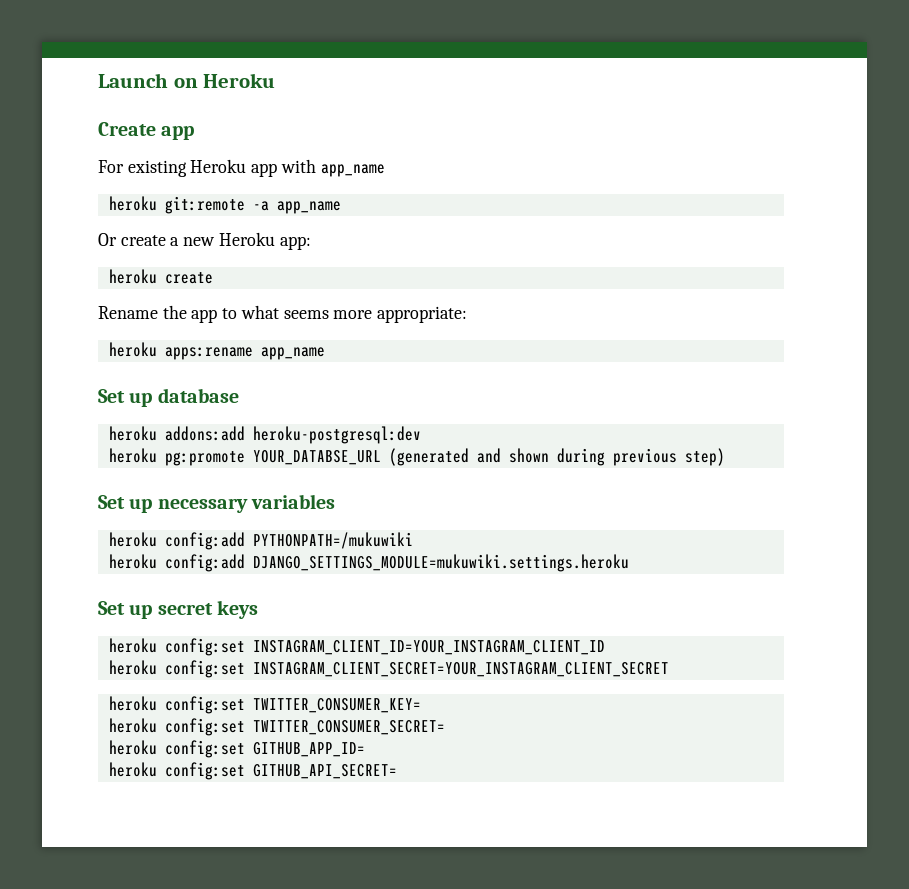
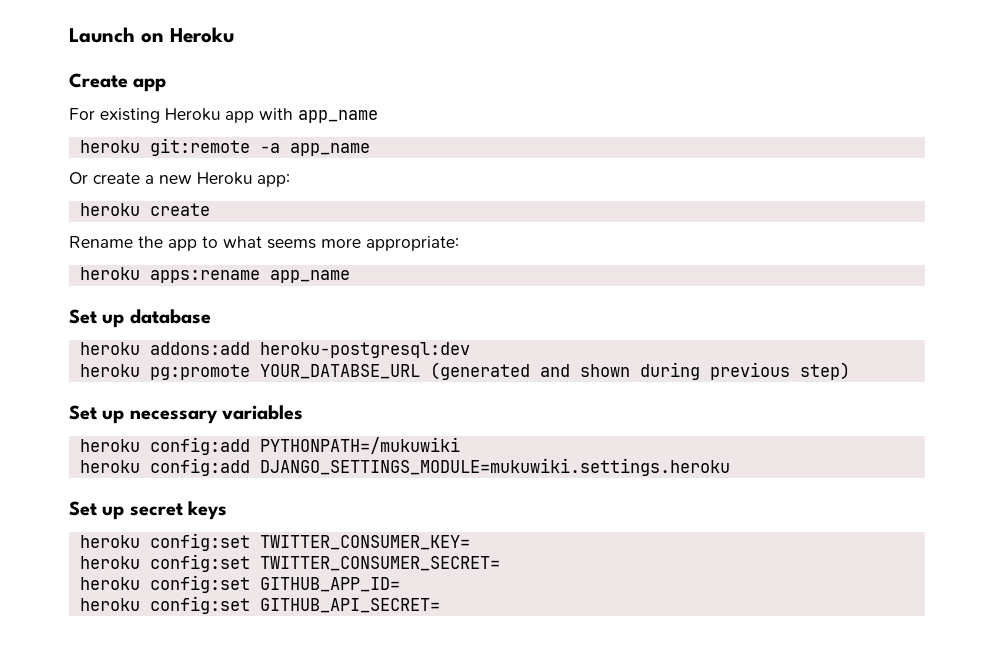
[108,638,605,656] [108,660,669,678] // heroku config:set INSTAGRAM_CLIENT_ID=YOUR_INSTAGRAM_CLIENT_ID // heroku config:set INSTAGRAM_CLIENT_SECRET=YOUR_INSTAGRAM_CLIENT_SECRET -> (228, 510) none

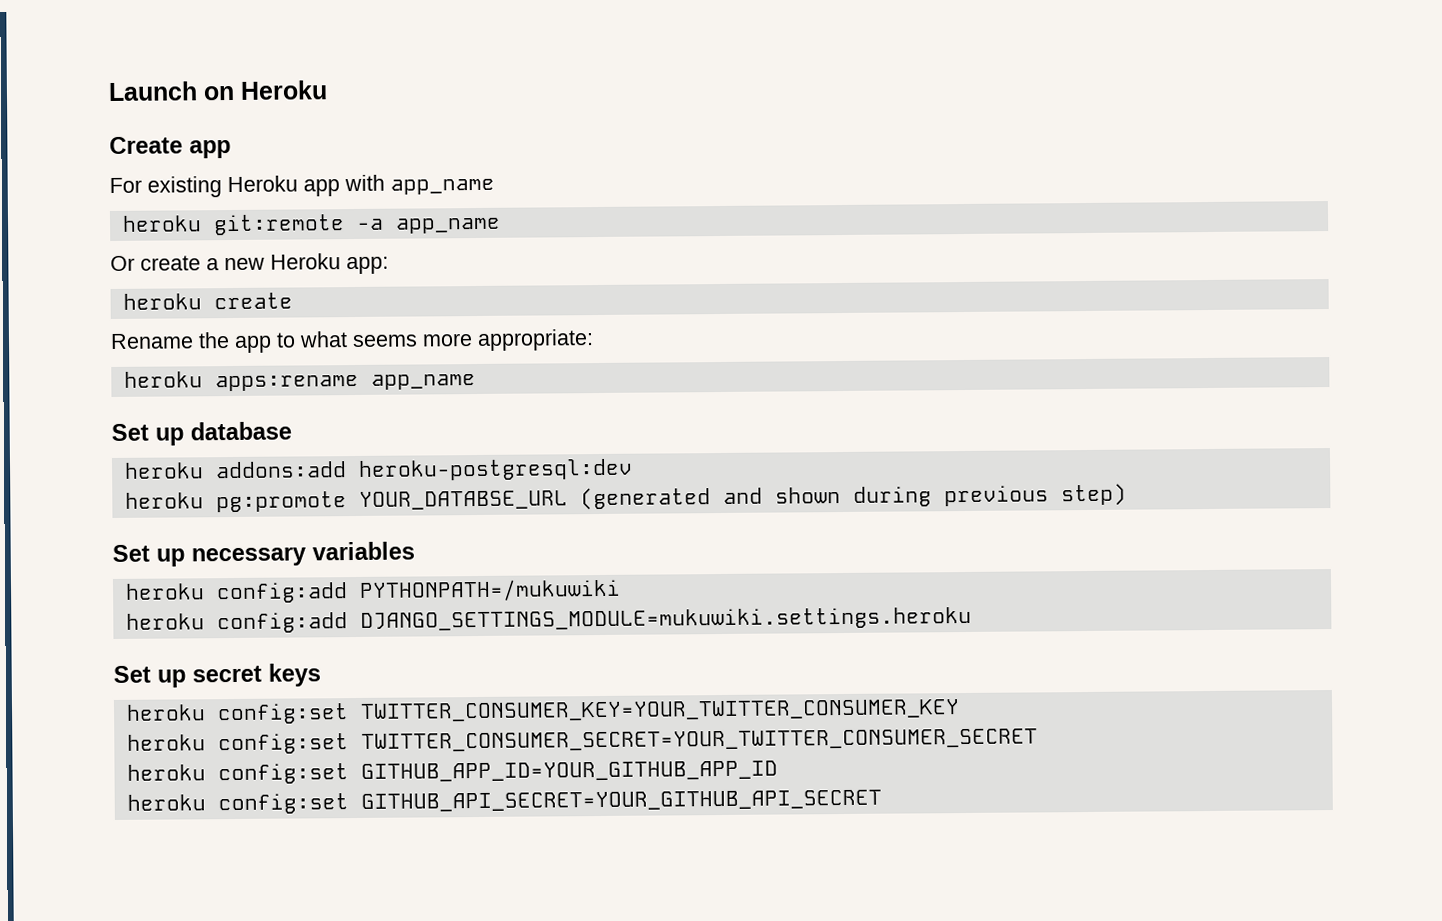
[259,535,470,550] [79,554,500,572] [79,575,400,593] [79,596,440,614] TWITTER_CONSUMER_KEY= // heroku config:set TWITTER_CONSUMER_SECRET= // heroku config:set GITHUB_APP_ID= // heroku config:set GITHUB_API_SECRET= -> [359,699,960,722] [126,728,1038,755] [126,760,778,785] [126,789,882,815] TWITTER_CONSUMER_KEY=YOUR_TWITTER_CONSUMER_KEY // heroku config:set TWITTER_CONSUMER_SECRET=YOUR_TWITTER_CONSUMER_SECRET // heroku config:set GITHUB_APP_ID=YOUR_GITHUB_APP_ID // heroku config:set GITHUB_API_SECRET=YOUR_GITHUB_API_SECRET

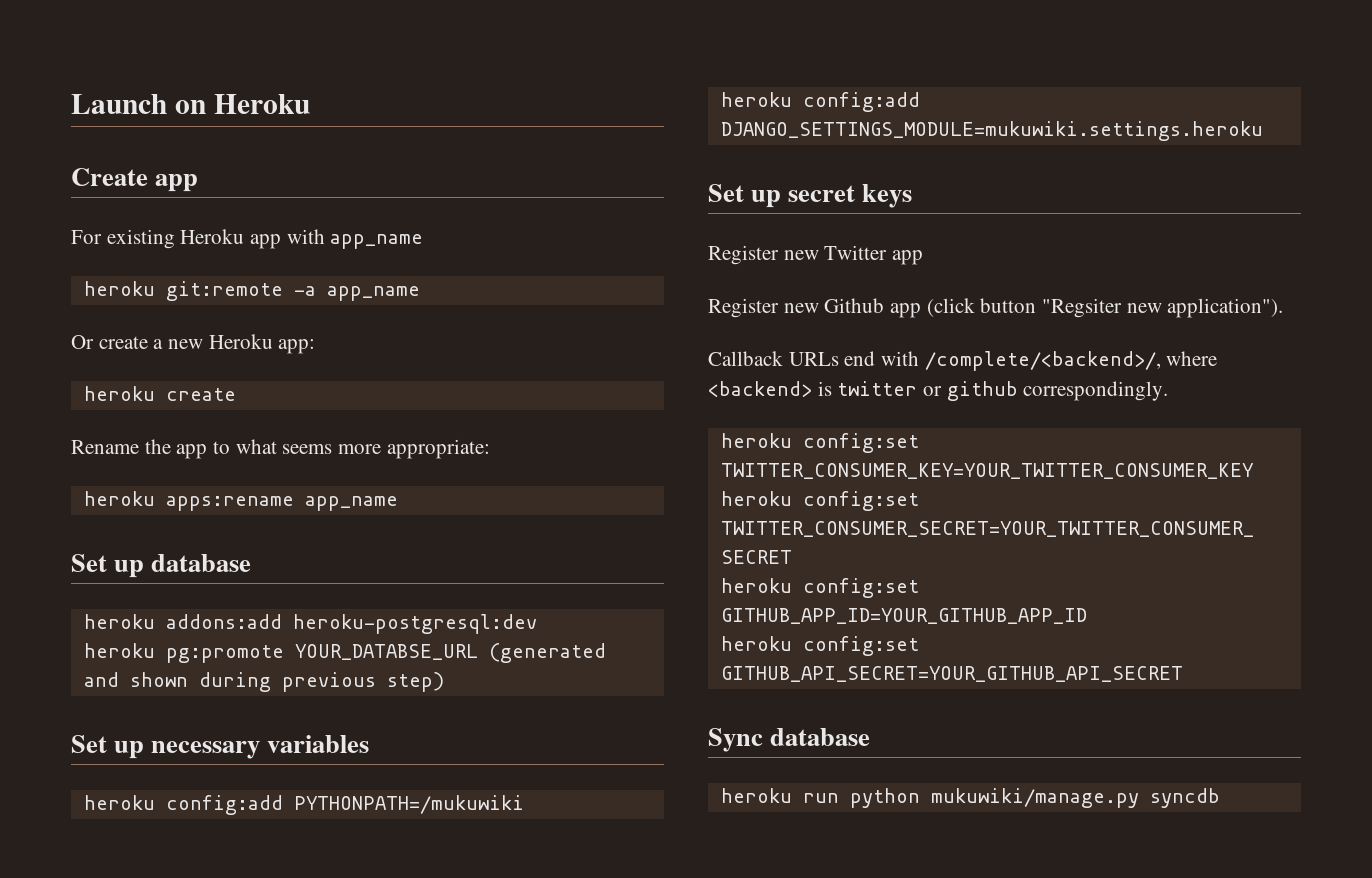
(321, 675) none -> [708,245,924,265] [708,298,1284,318] [708,351,1218,371] [708,381,1169,401] // Register new Twitter app // Register new Github app (click button "Regsiter new application"). // Callback URLs end with /complete/<backend>/, where <backend> is twitter or github correspondingly.
(882, 800) none -> [708,728,871,752] [720,788,1220,808] // Sync database // heroku run python mukuwiki/manage.py syncdb

